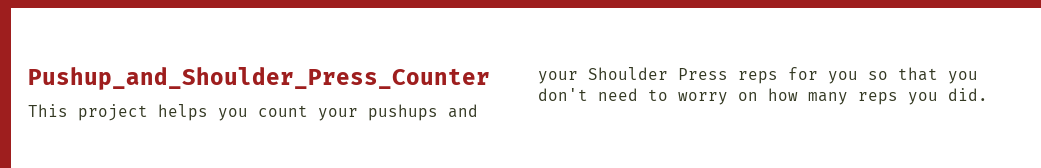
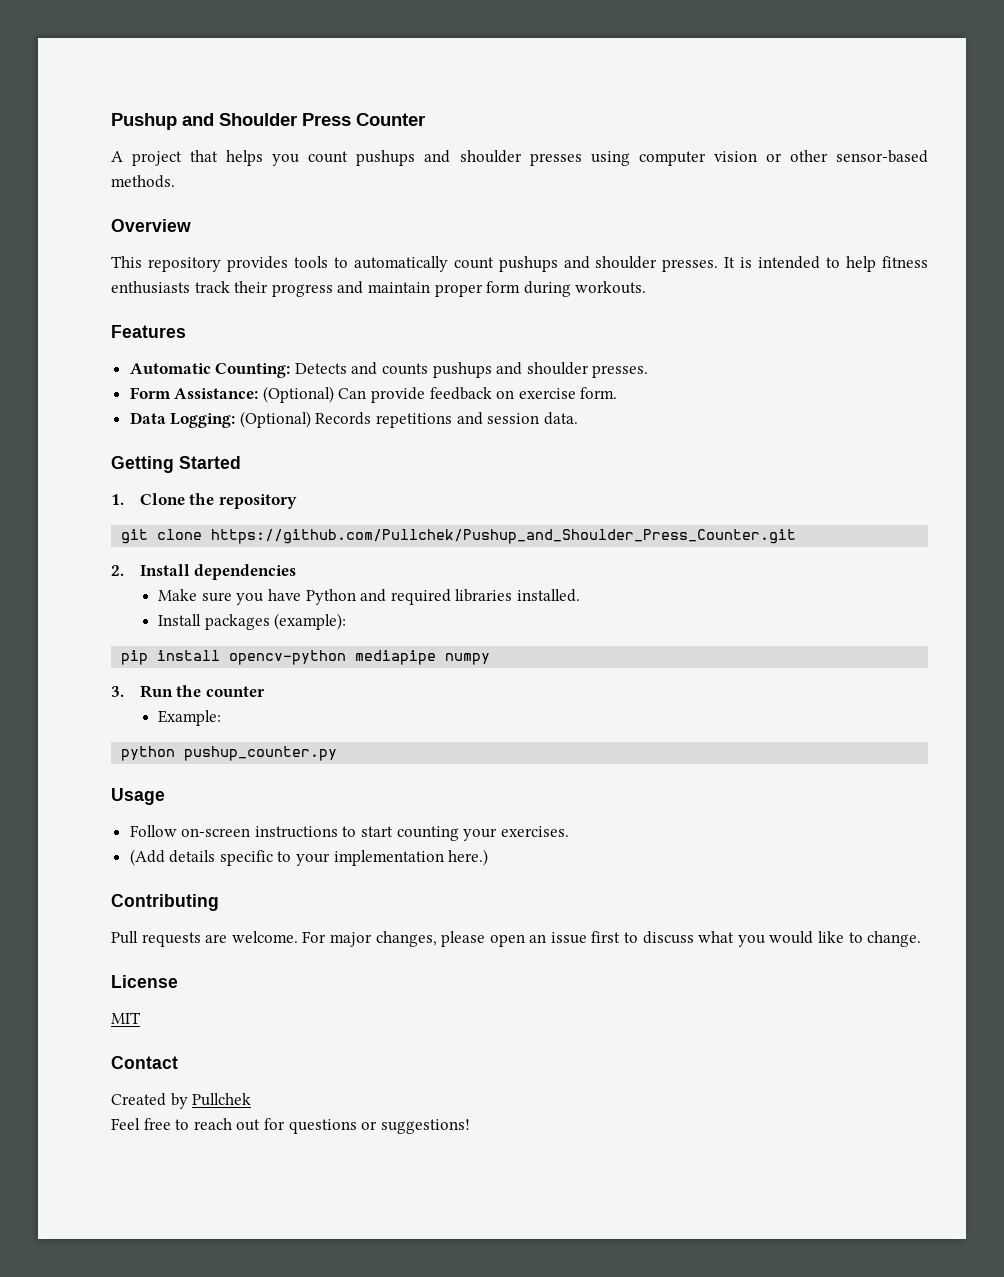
[28,67,490,90] [28,104,148,121] Pushup_and_Shoulder_Press_Counter // This project -> [111,113,425,130] [111,150,219,166] Pushup and Shoulder Press Counter // A project that
[318,104,478,121] [538,67,978,84] [538,88,988,105] your pushups and your Shoulder Press reps for you so that you don't need to worry on how many reps you did. -> [356,150,929,166] [111,175,175,188] [111,219,191,232] [111,256,928,272] [111,281,647,297] [111,325,186,338] [129,362,649,378] [129,386,618,403] [129,411,578,428] [111,456,241,473] [111,493,297,509] [121,529,797,544] [111,564,297,580] [158,589,581,605] [158,613,347,630] [121,650,491,665] [111,685,265,698] [158,710,222,726] [121,746,338,761] [111,788,165,805] [129,825,569,841] [129,849,489,866] [111,894,219,911] [111,931,922,947] [111,975,178,988] [111,1012,141,1024] [111,1056,178,1069] [111,1093,252,1109] [111,1118,470,1134] pushups and shoulder presses using computer vision or other sensor-based methods. // Overview // This repository provides tools to automatically count pushups and shoulder presses. It is intended to help fitness enthusiasts track their progress and maintain proper form during workouts. // Features // Automatic Counting: Detects and counts pushups and shoulder presses. // Form Assistance: (Optional) Can provide feedback on exercise form. // Data Logging: (Optional) Records repetitions and session data. // Getting Started // 1. Clone the repository // git clone https://github.com/Pullchek/Pushup_and_Shoulder_Press_Counter.git // 2. Install dependencies // Make sure you have Python and required libraries installed. // Install packages (example): // pip install opencv-python mediapipe numpy // 3. Run the counter // Example: // python pushup_counter.py // Usage // Follow on-screen instructions to start counting your exercises. // (Add details specific to your implementation here.) // Contributing // Pull requests are welcome. For major changes, please open an issue first to discuss what you would like to change. // License // MIT // Contact // Created by Pullchek // Feel free to reach out for questions or suggestions!

